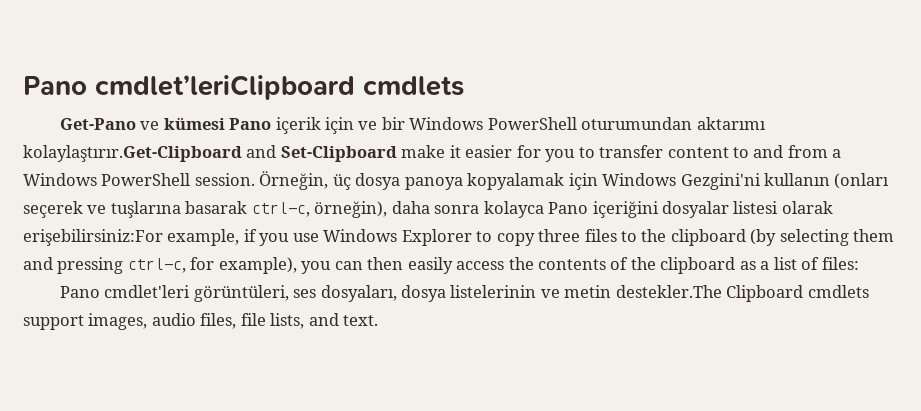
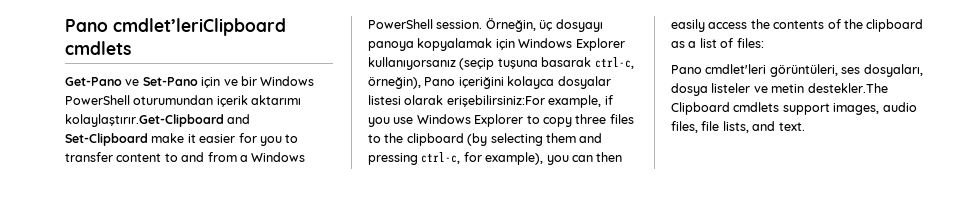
[163,117,321,134] kümesi Pano içerik -> [142,77,198,86] Set-Pano
(693, 123) none -> [216,95,248,107] içerik
[355,173,401,190] dosya -> [555,19,603,32] dosyayı
[680,173,890,190] [23,201,544,218] Gezgini'ni kullanın (onları seçerek ve tuşlarına basarak ctrl-c, örneğin), daha sonra kolayca -> [575,38,625,51] [368,57,634,70] [368,77,421,89] Explorer kullanıyorsanız (seçip tuşuna basarak ctrl-c, örneğin),
(659, 209) none -> [507,76,555,89] kolayca
[450,285,537,298] listelerinin -> [711,83,751,93] listeler

